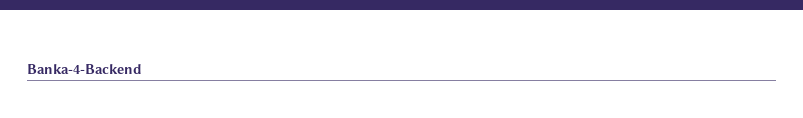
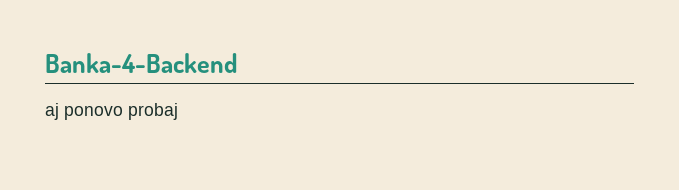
(142, 69) none -> [45,103,178,120] // aj ponovo probaj

